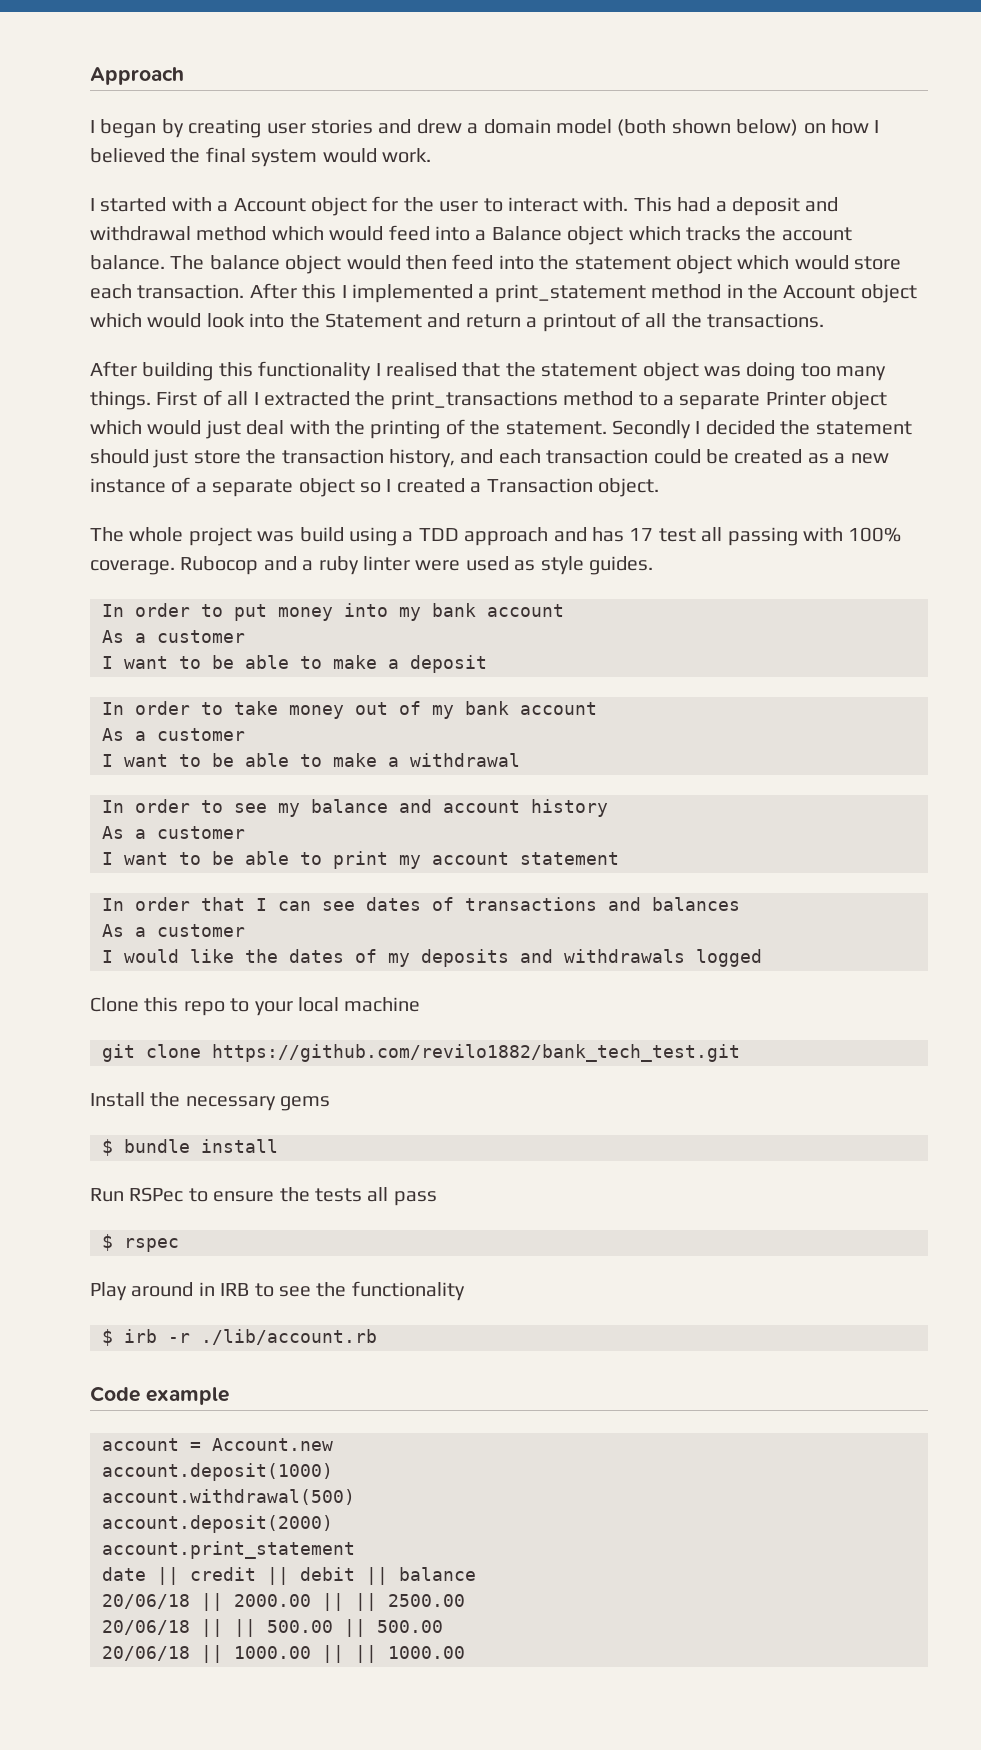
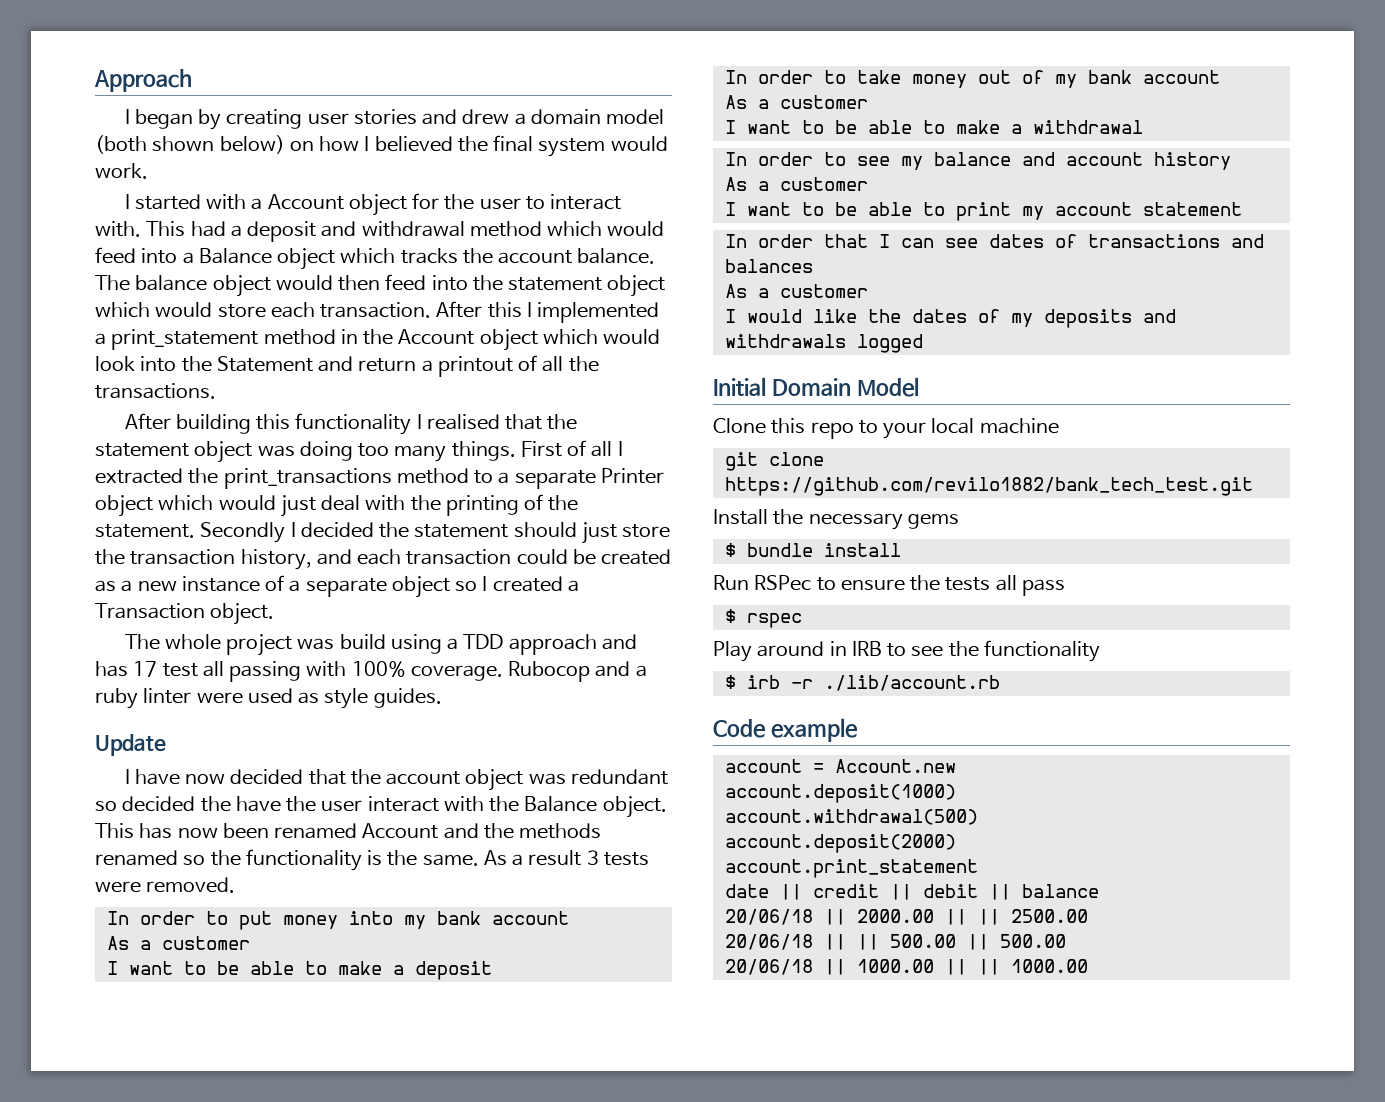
(653, 565) none -> [95,734,166,756] [124,769,668,791] [95,796,667,818] [95,823,602,839] [95,849,649,871] [95,877,236,893] // Update // I have now decided that the account object was redundant so decided the have the user interact with the Balance object. This has now been renamed Account and the methods renamed so the functionality is the same. As a result 3 tests were removed.
(762, 958) none -> [713,377,919,397] // Initial Domain Model

